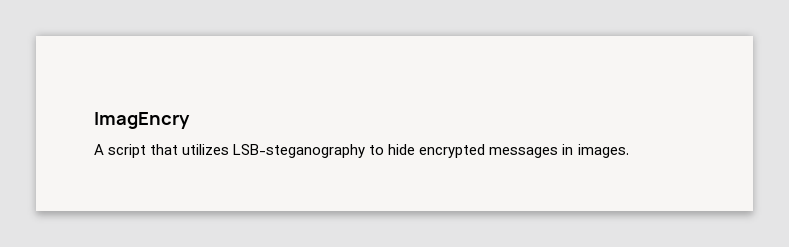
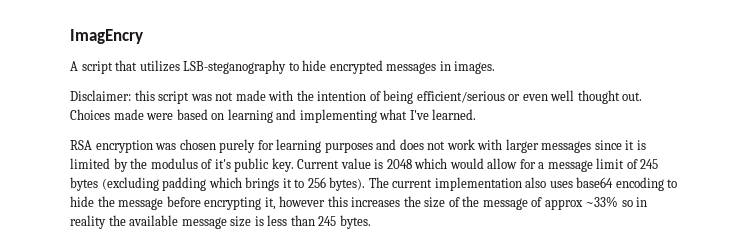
(629, 151) none -> [70,90,643,104] [70,109,477,123] [70,139,646,153] [70,158,659,172] [70,177,678,191] [70,196,648,210] [70,215,371,229] // Disclaimer: this script was not made with the intention of being efficient/serious or even well thought out. Choices made were based on learning and implementing what I've learned. // RSA encryption was chosen purely for learning purposes and does not work with larger messages since it is limited by the modulus of it's public key. Current value is 2048 which would allow for a message limit of 245 bytes (excluding padding which brings it to 256 bytes). The current implementation also uses base64 encoding to hide the message before encrypting it, however this increases the size of the message of approx ~33% so in reality the available message size is less than 245 bytes.

